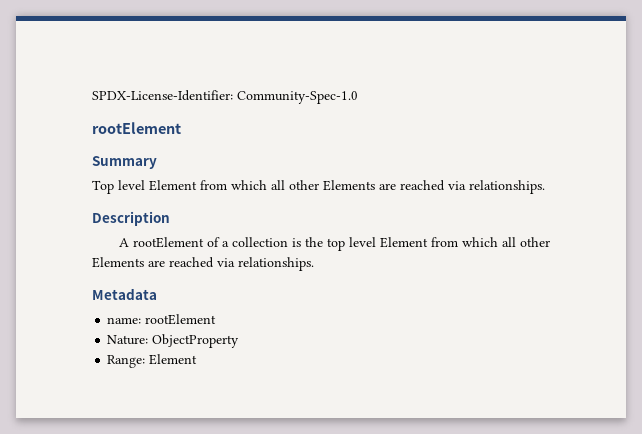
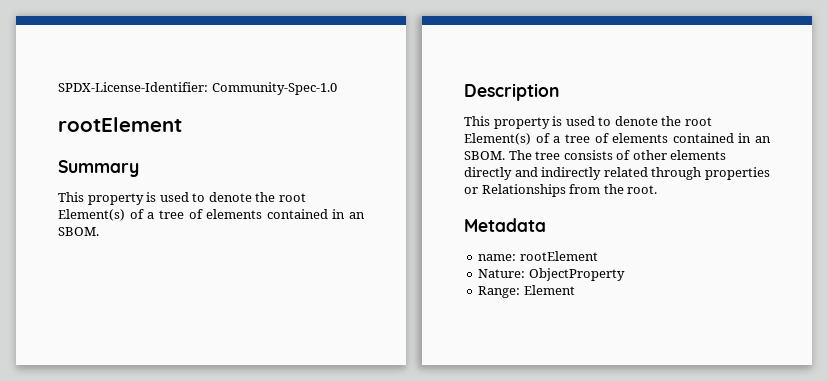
[92,180,545,194] [92,211,170,226] [118,237,550,251] [92,257,314,271] Top level Element from which all other Elements are reached via relationships. // Description // A rootElement of a collection is the top level Element from which all other Elements are reached via relationships. -> [58,192,306,205] [58,209,365,221] [58,227,99,236] [464,83,559,101] [464,116,712,129] [464,133,771,145] [464,150,727,160] [464,167,770,180] [464,184,658,197] This property is used to denote the root Element(s) of a tree of elements contained in an SBOM. // Description // This property is used to denote the root Element(s) of a tree of elements contained in an SBOM. The tree consists of other elements directly and indirectly related through properties or Relationships from the root.

